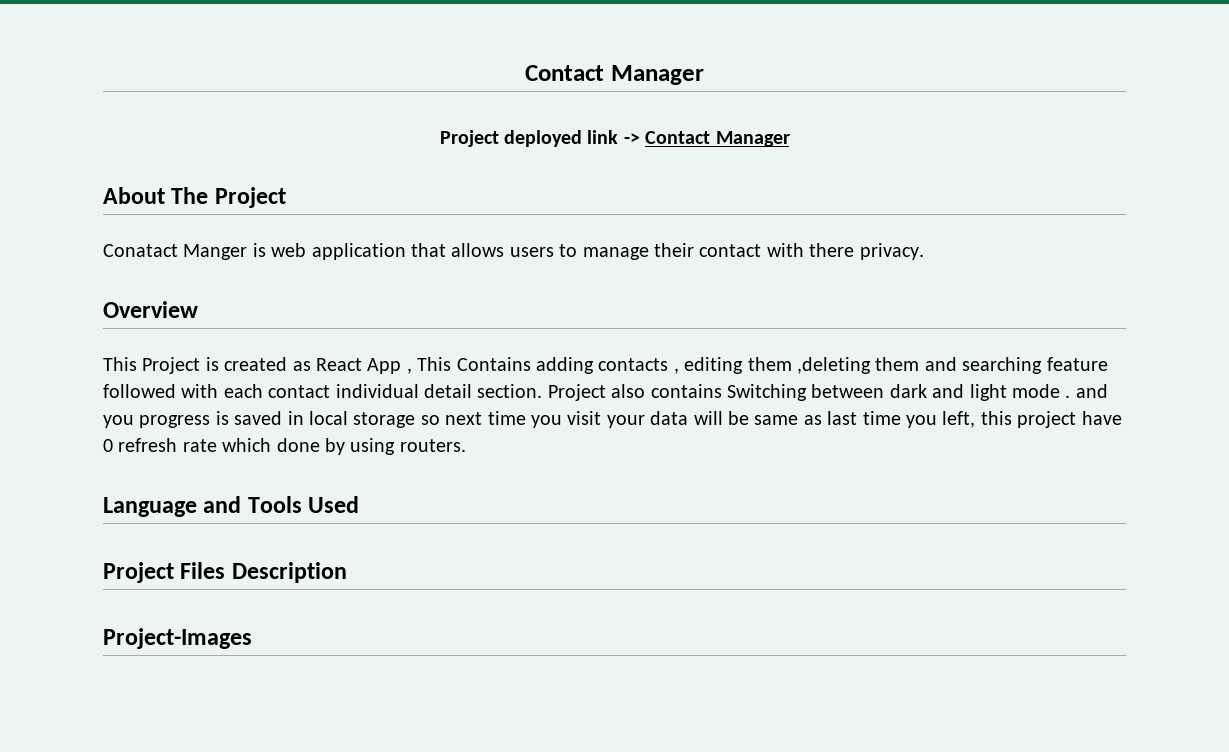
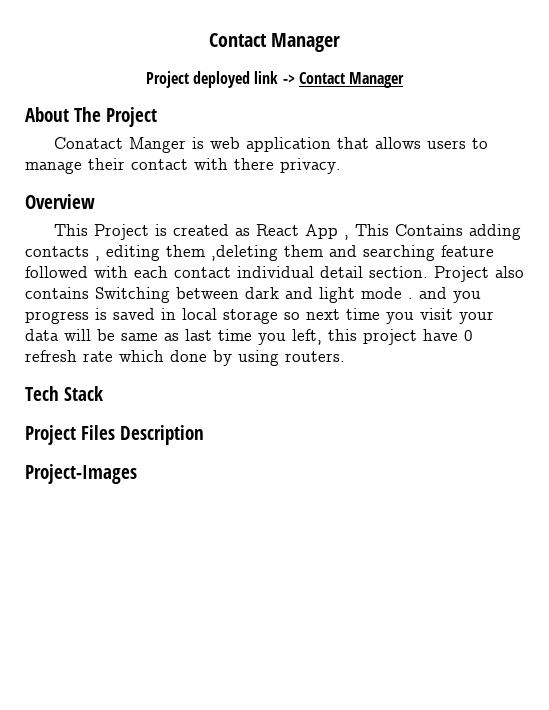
[103,496,360,517] Language and Tools Used -> [25,386,103,401] Tech Stack

